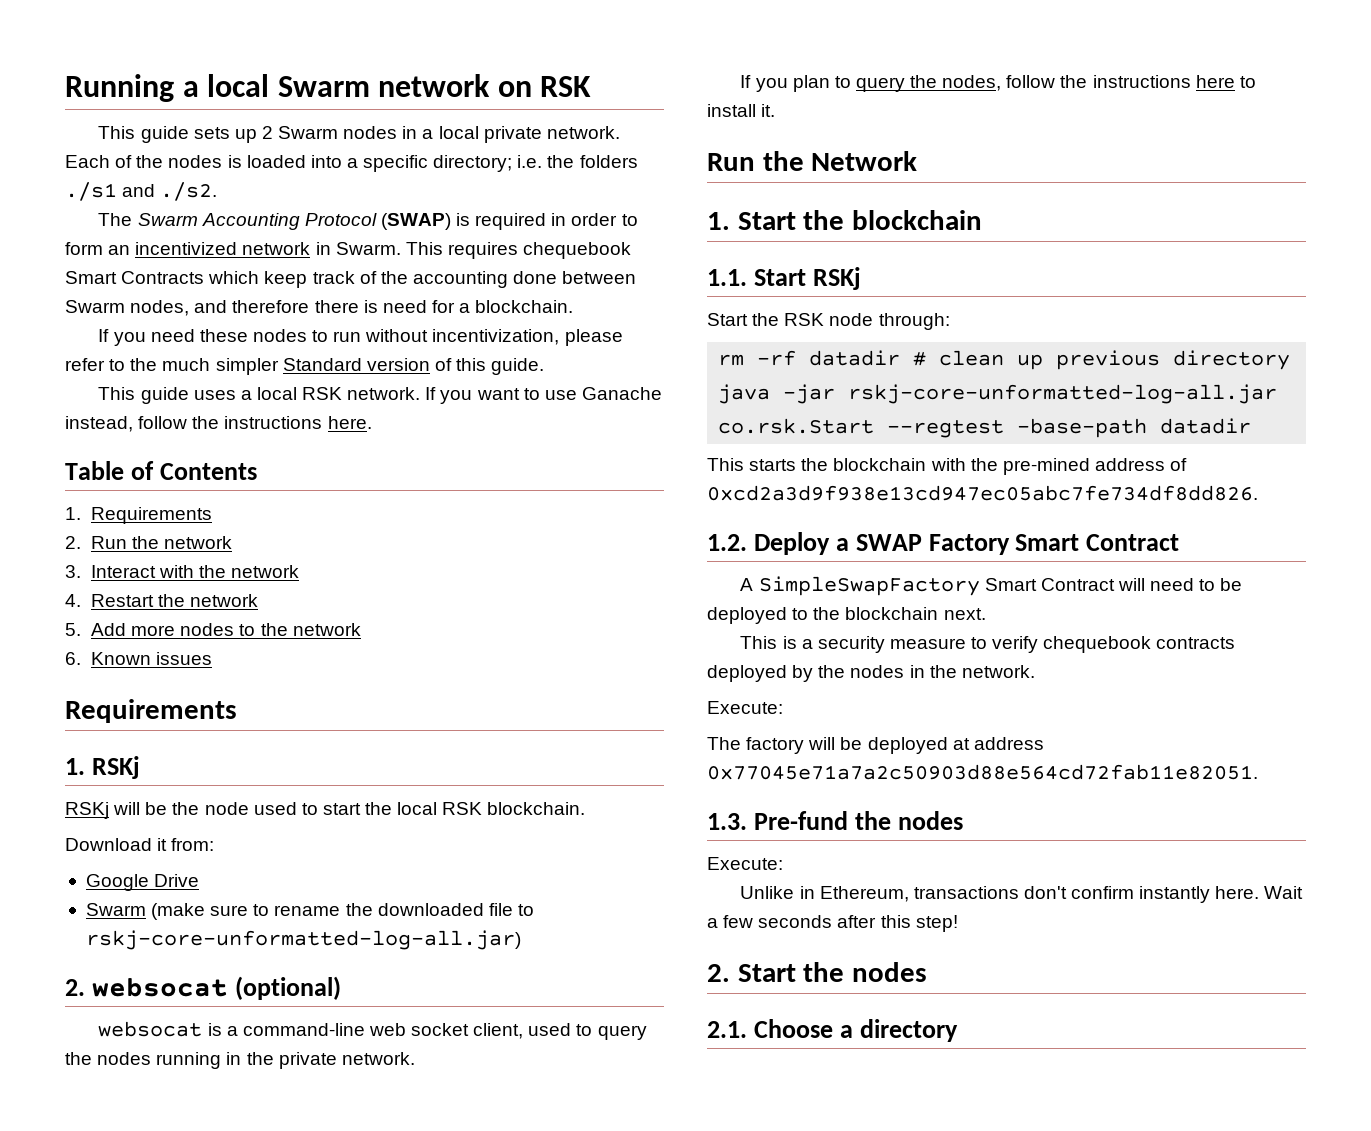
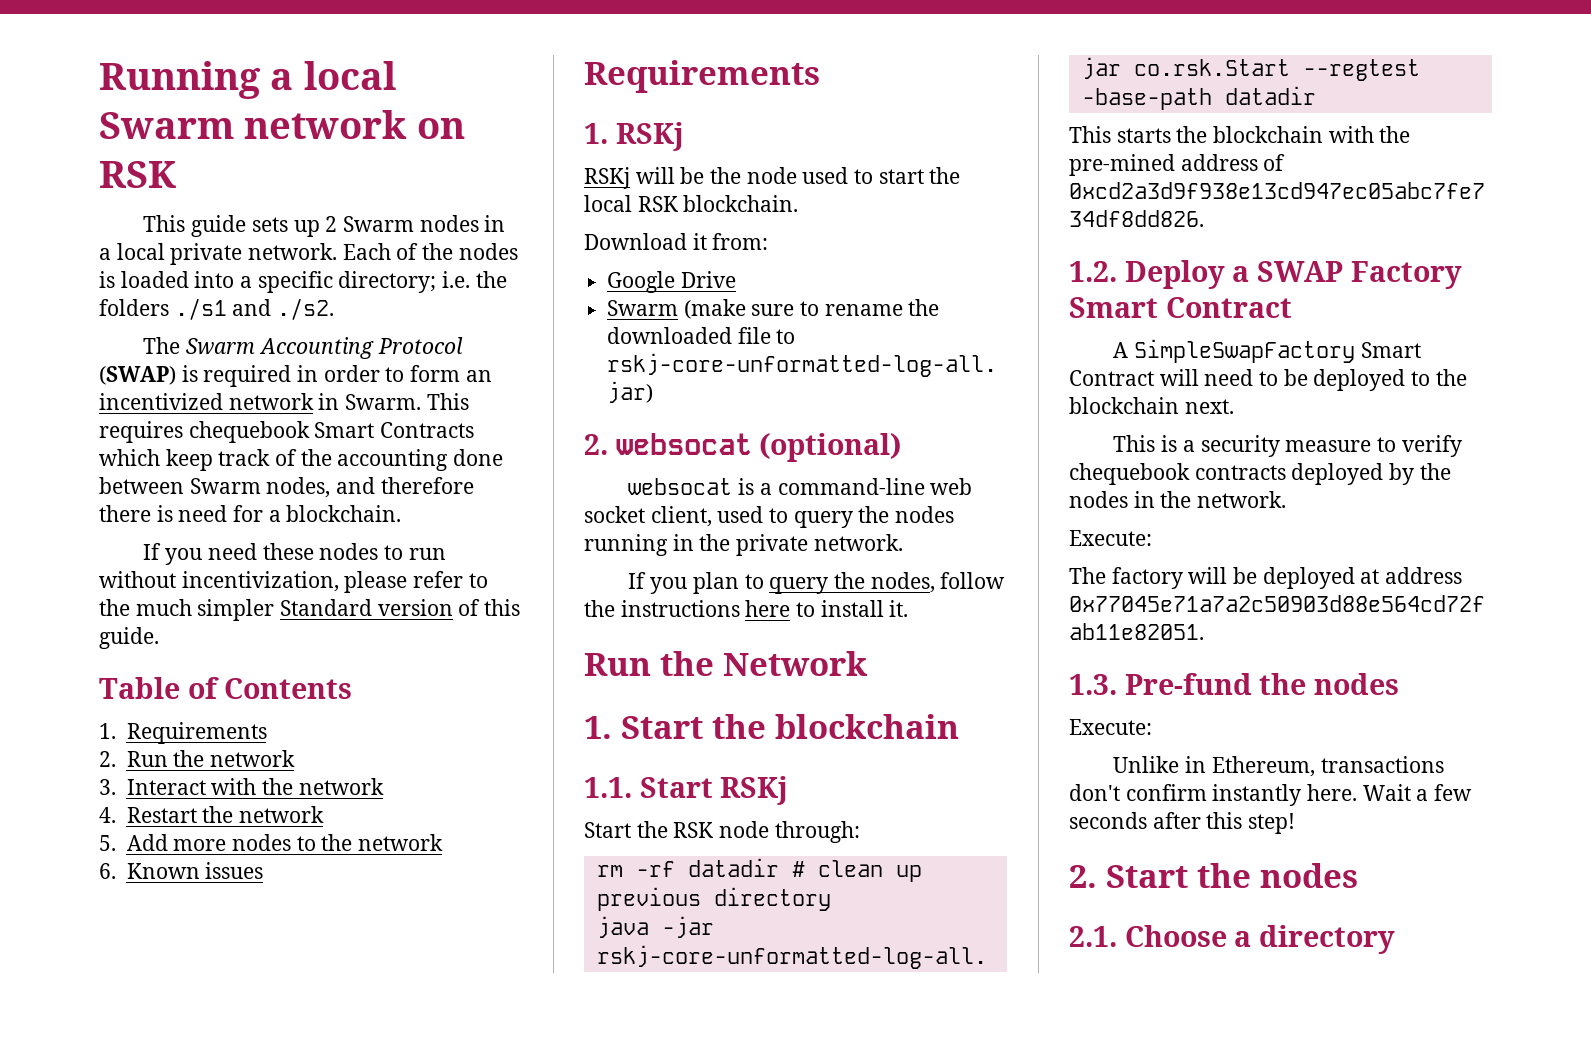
[98,387,663,404] [65,416,372,432] // This guide uses a local RSK network. If you want to use Ganache instead, follow the instructions here. -> (159, 638) none

